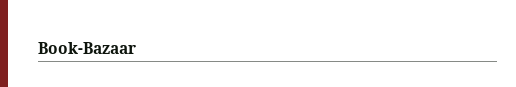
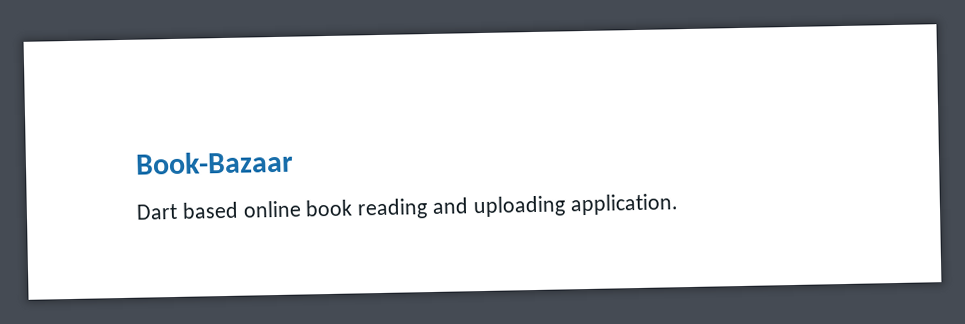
(136, 48) none -> [136,193,679,220] // Dart based online book reading and uploading application.

